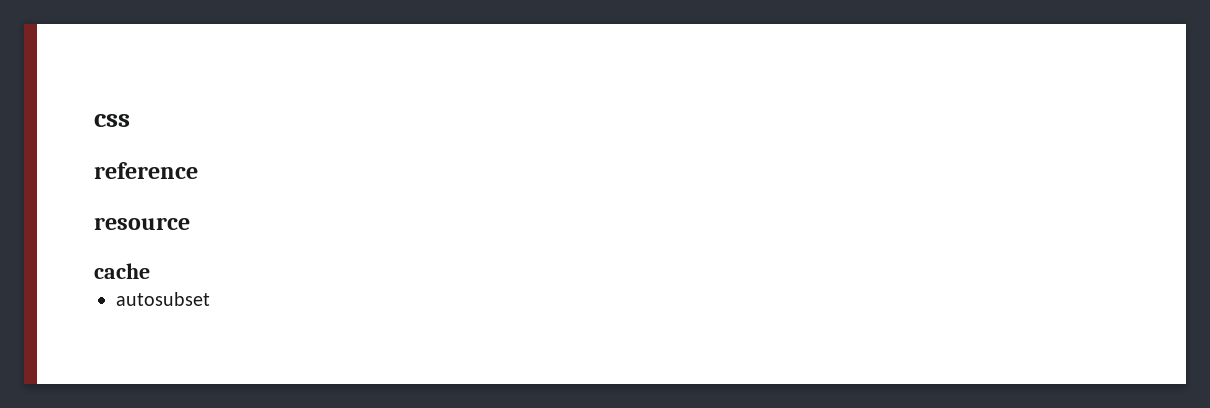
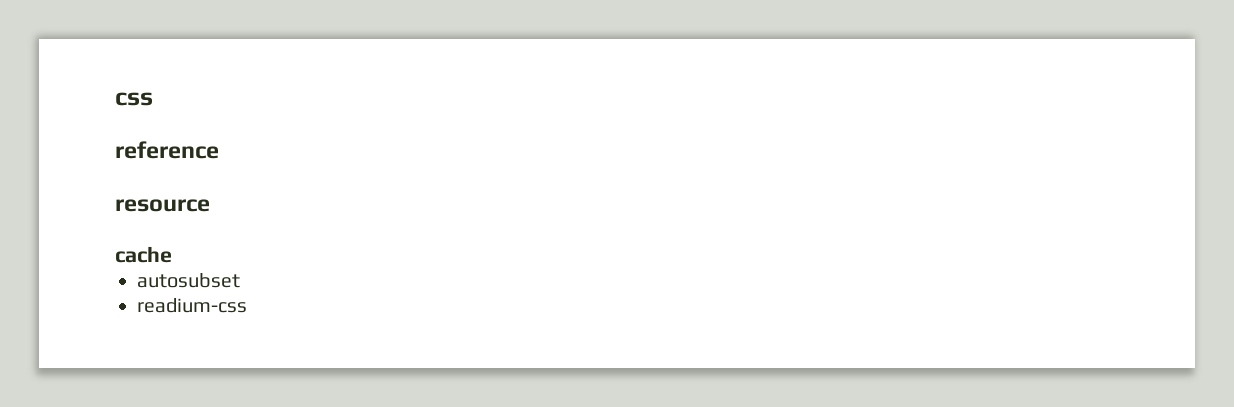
(210, 299) none -> [137,298,247,313] // readium-css

